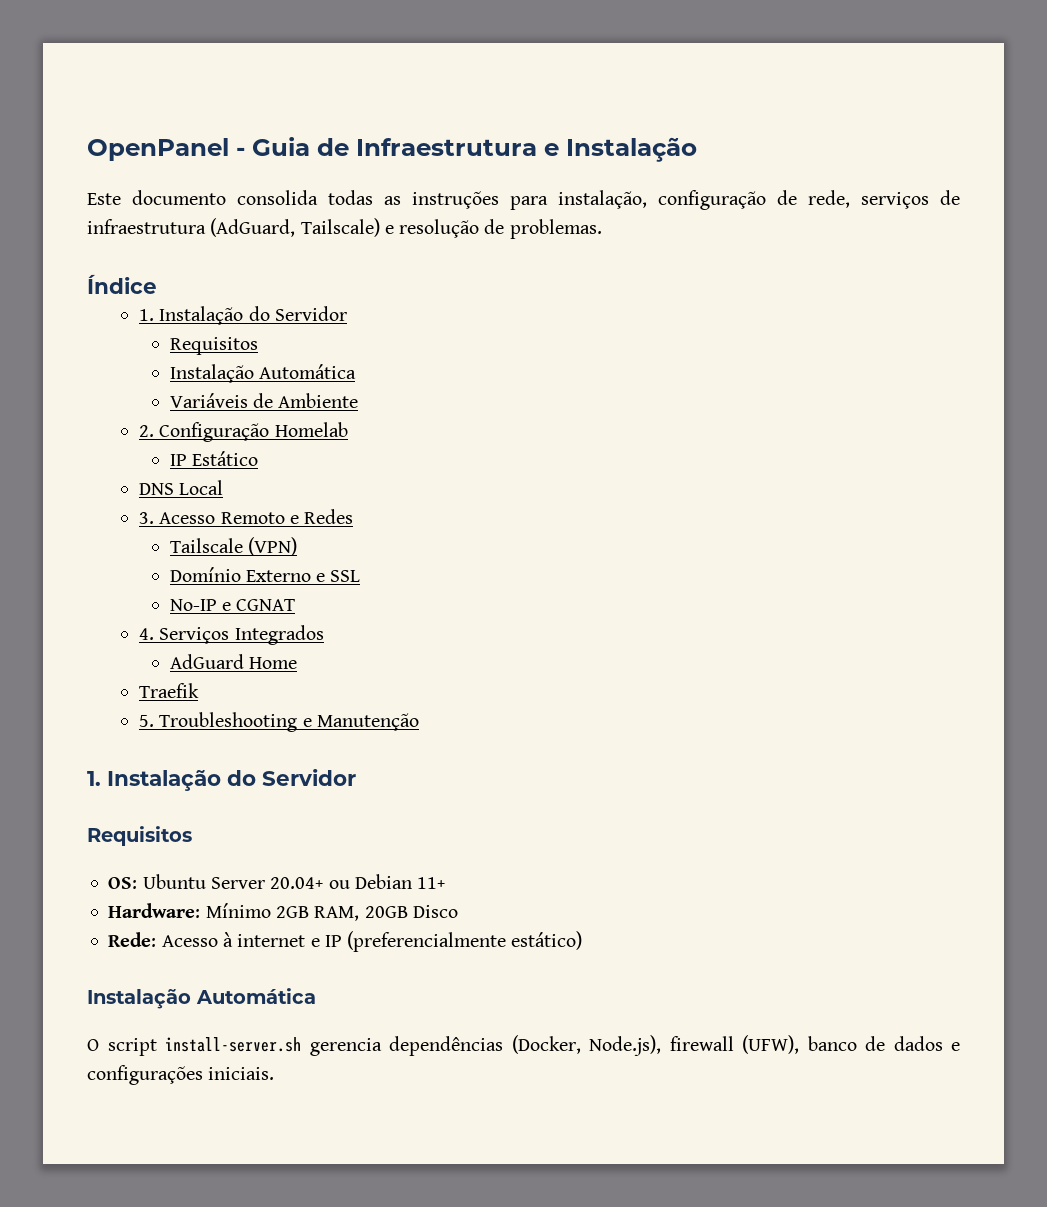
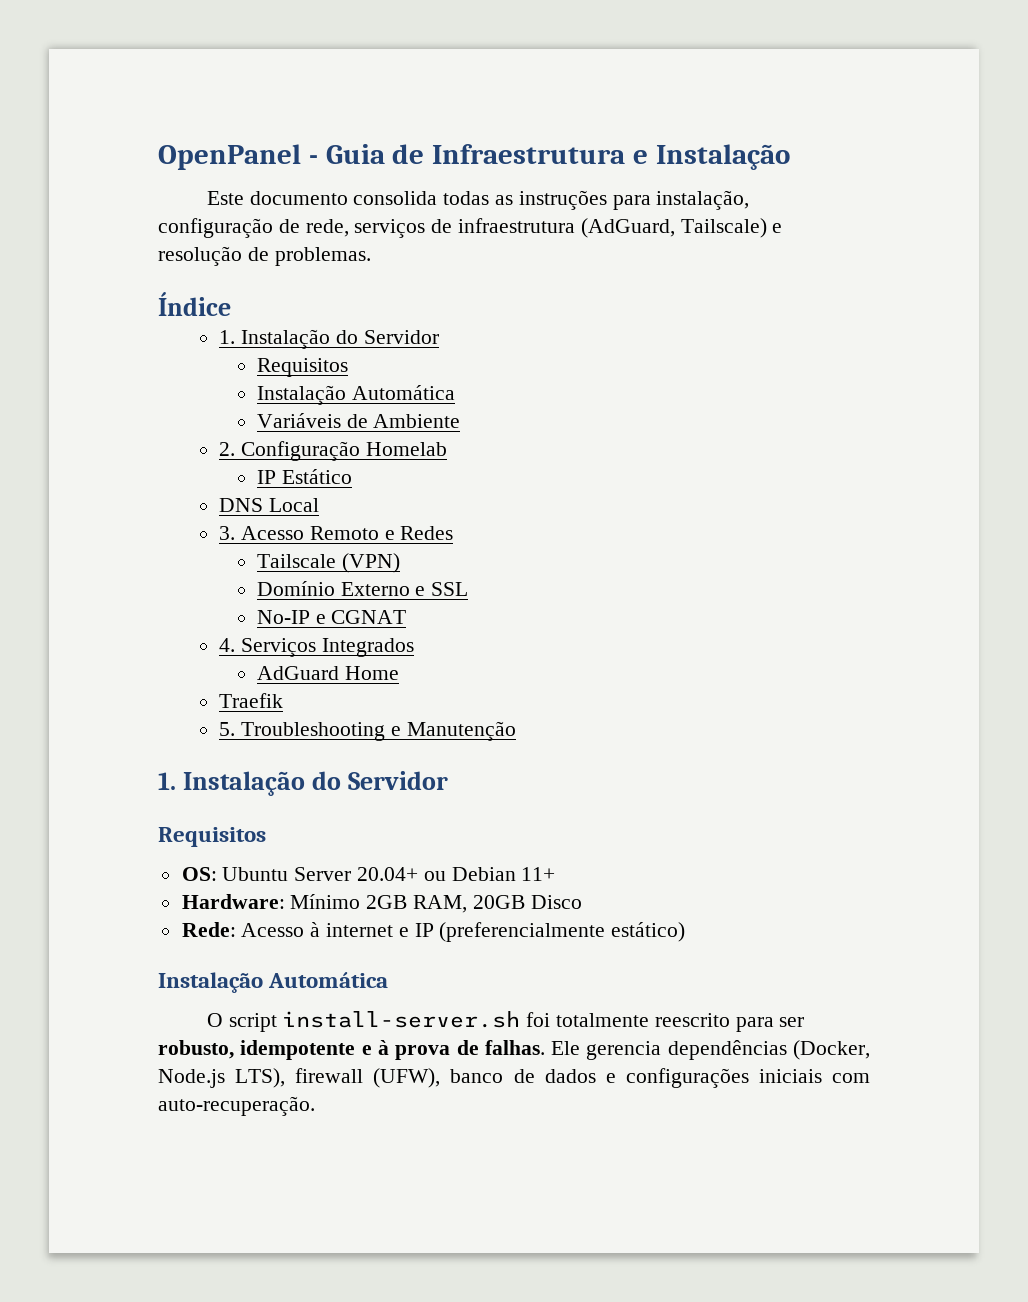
(301, 1044) none -> [526,1012,805,1032] [158,1040,581,1060] foi totalmente reescrito para ser robusto, idempotente e à prova de falhas. Ele
[589,1035,661,1056] Node.js), -> [158,1068,286,1088] Node.js LTS),
[208,1067,275,1080] iniciais. -> [758,1069,871,1083] [158,1096,315,1116] iniciais com auto-recuperação.

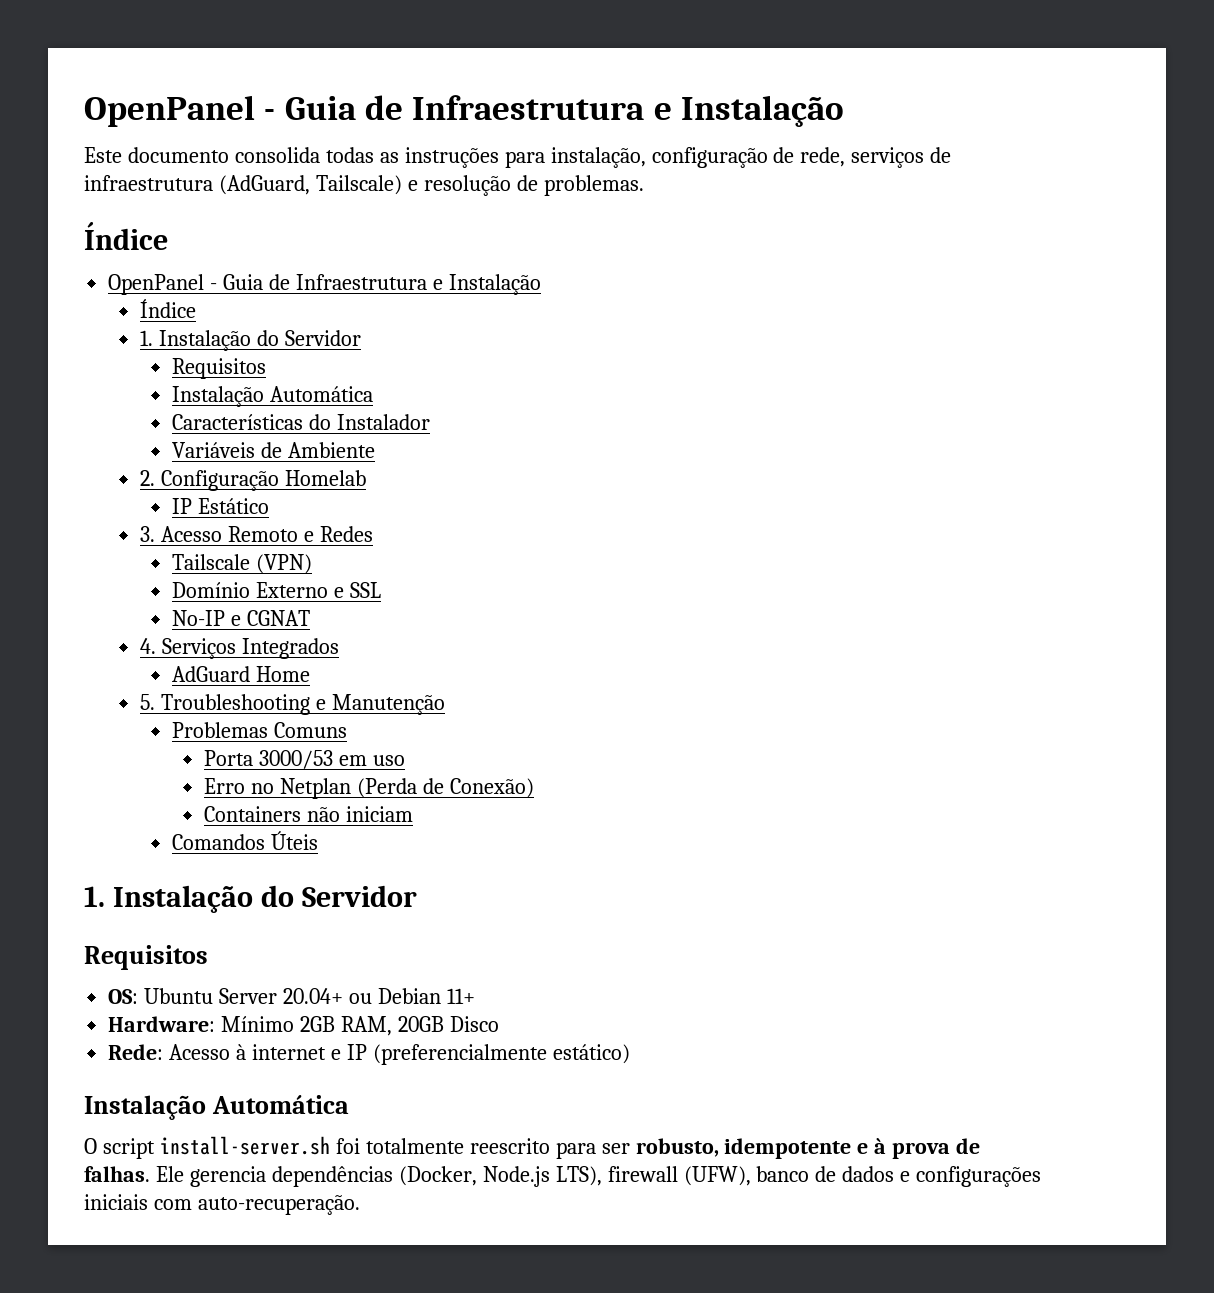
(231, 304) none -> [108,274,541,295] [140,299,197,318] // OpenPanel - Guia de Infraestrutura e Instalação // Índice
(455, 392) none -> [172,414,430,430] // Características do Instalador
[219,498,320,512] // DNS Local -> (270, 506) none
[219,693,284,708] // Traefik -> (311, 674) none
(516, 731) none -> [172,722,348,738] [204,750,405,769] [204,778,534,799] [204,806,413,822] [172,831,319,850] // Problemas Comuns // Porta 3000/53 em uso // Erro no Netplan (Perda de Conexão) // Containers não iniciam // Comandos Úteis

